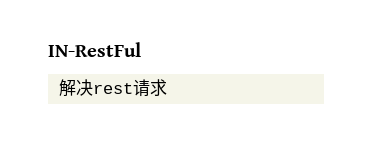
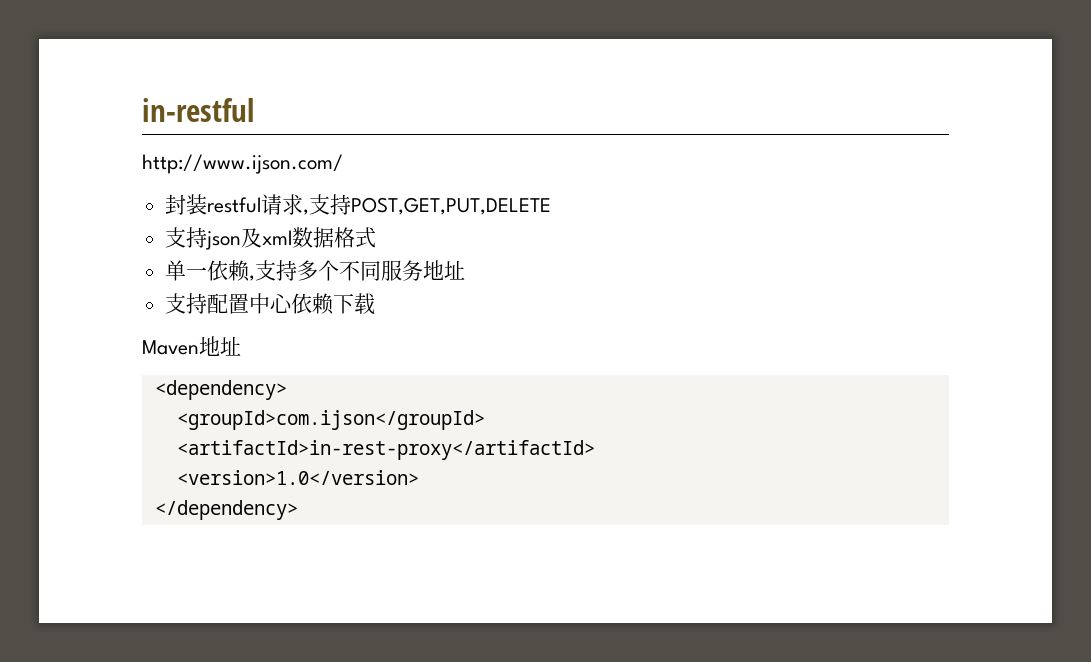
[48,42,141,57] [58,79,167,97] IN-RestFul // 解决rest请求 -> [142,98,254,122] [142,154,343,174] [165,194,552,215] [165,227,377,250] [165,260,466,282] [165,293,376,315] [142,336,241,356] [154,380,287,400] [176,410,485,430] [176,440,595,460] [176,470,419,485] [154,500,298,520] in-restful // http://www.ijson.com/ // 封装restful请求,支持POST,GET,PUT,DELETE // 支持json及xml数据格式 // 单一依赖,支持多个不同服务地址 // 支持配置中心依赖下载 // Maven地址 // <dependency> // <groupId>com.ijson</groupId> // <artifactId>in-rest-proxy</artifactId> // <version>1.0</version> // </dependency>

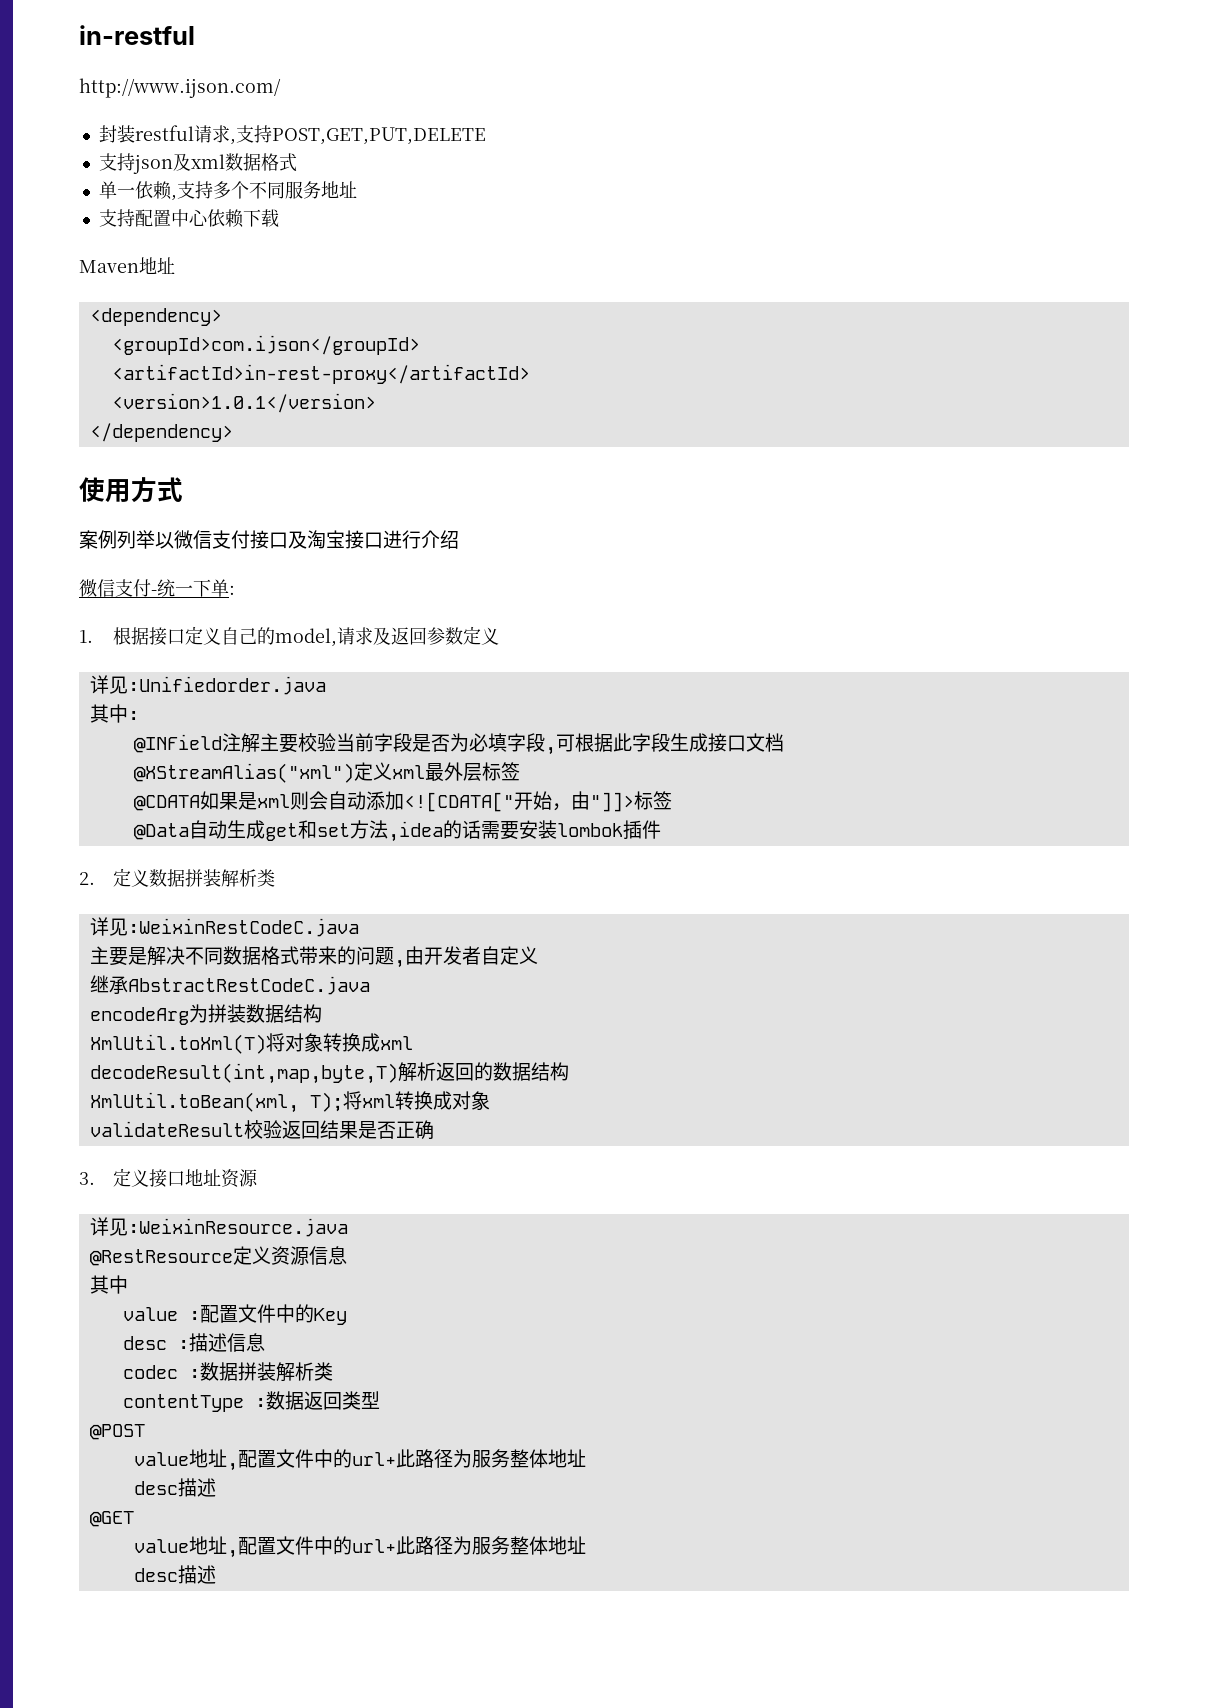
[176,470,419,485] <version>1.0</version> -> [111,393,376,413] <version>1.0.1</version>
(298, 510) none -> [79,477,183,503] [79,530,459,549] [79,579,235,597] [79,626,499,647] [89,675,326,695] [89,704,139,723] [133,733,784,755] [133,762,520,783] [133,791,672,812] [133,820,661,842] [79,868,275,887] [89,917,359,937] [89,946,538,968] [89,975,370,995] [89,1004,322,1025] [89,1033,413,1054] [89,1062,569,1084] [89,1091,490,1113] [89,1120,434,1140] [79,1168,258,1188] [89,1217,348,1237] [89,1246,347,1266] [89,1275,128,1294] [122,1304,347,1325] [122,1333,265,1352] [122,1362,333,1382] [122,1391,380,1412] [89,1424,145,1440] [133,1449,586,1471] [133,1478,216,1497] [89,1511,134,1527] [133,1536,586,1558] [133,1565,216,1584] // 使用方式 // 案例列举以微信支付接口及淘宝接口进行介绍 // 微信支付-统一下单: // 1.根据接口定义自己的model,请求及返回参数定义 // 详见:Unifiedorder.java // 其中: // @INField注解主要校验当前字段是否为必填字段,可根据此字段生成接口文档 // @XStreamAlias("xml")定义xml最外层标签 // @CDATA如果是xml则会自动添加<![CDATA["开始，由"]]>标签 // @Data自动生成get和set方法,idea的话需要安装lombok插件 // 2.定义数据拼装解析类 // 详见:WeixinRestCodeC.java // 主要是解决不同数据格式带来的问题,由开发者自定义 // 继承AbstractRestCodeC.java // encodeArg为拼装数据结构 // XmlUtil.toXml(T)将对象转换成xml // decodeResult(int,map,byte,T)解析返回的数据结构 // XmlUtil.toBean(xml, T);将xml转换成对象 // validateResult校验返回结果是否正确 // 3.定义接口地址资源 // 详见:WeixinResource.java // @RestResource定义资源信息 // 其中 // value :配置文件中的Key // desc :描述信息 // codec :数据拼装解析类 // contentType :数据返回类型 // @POST // value地址,配置文件中的url+此路径为服务整体地址 // desc描述 // @GET // value地址,配置文件中的url+此路径为服务整体地址 // desc描述

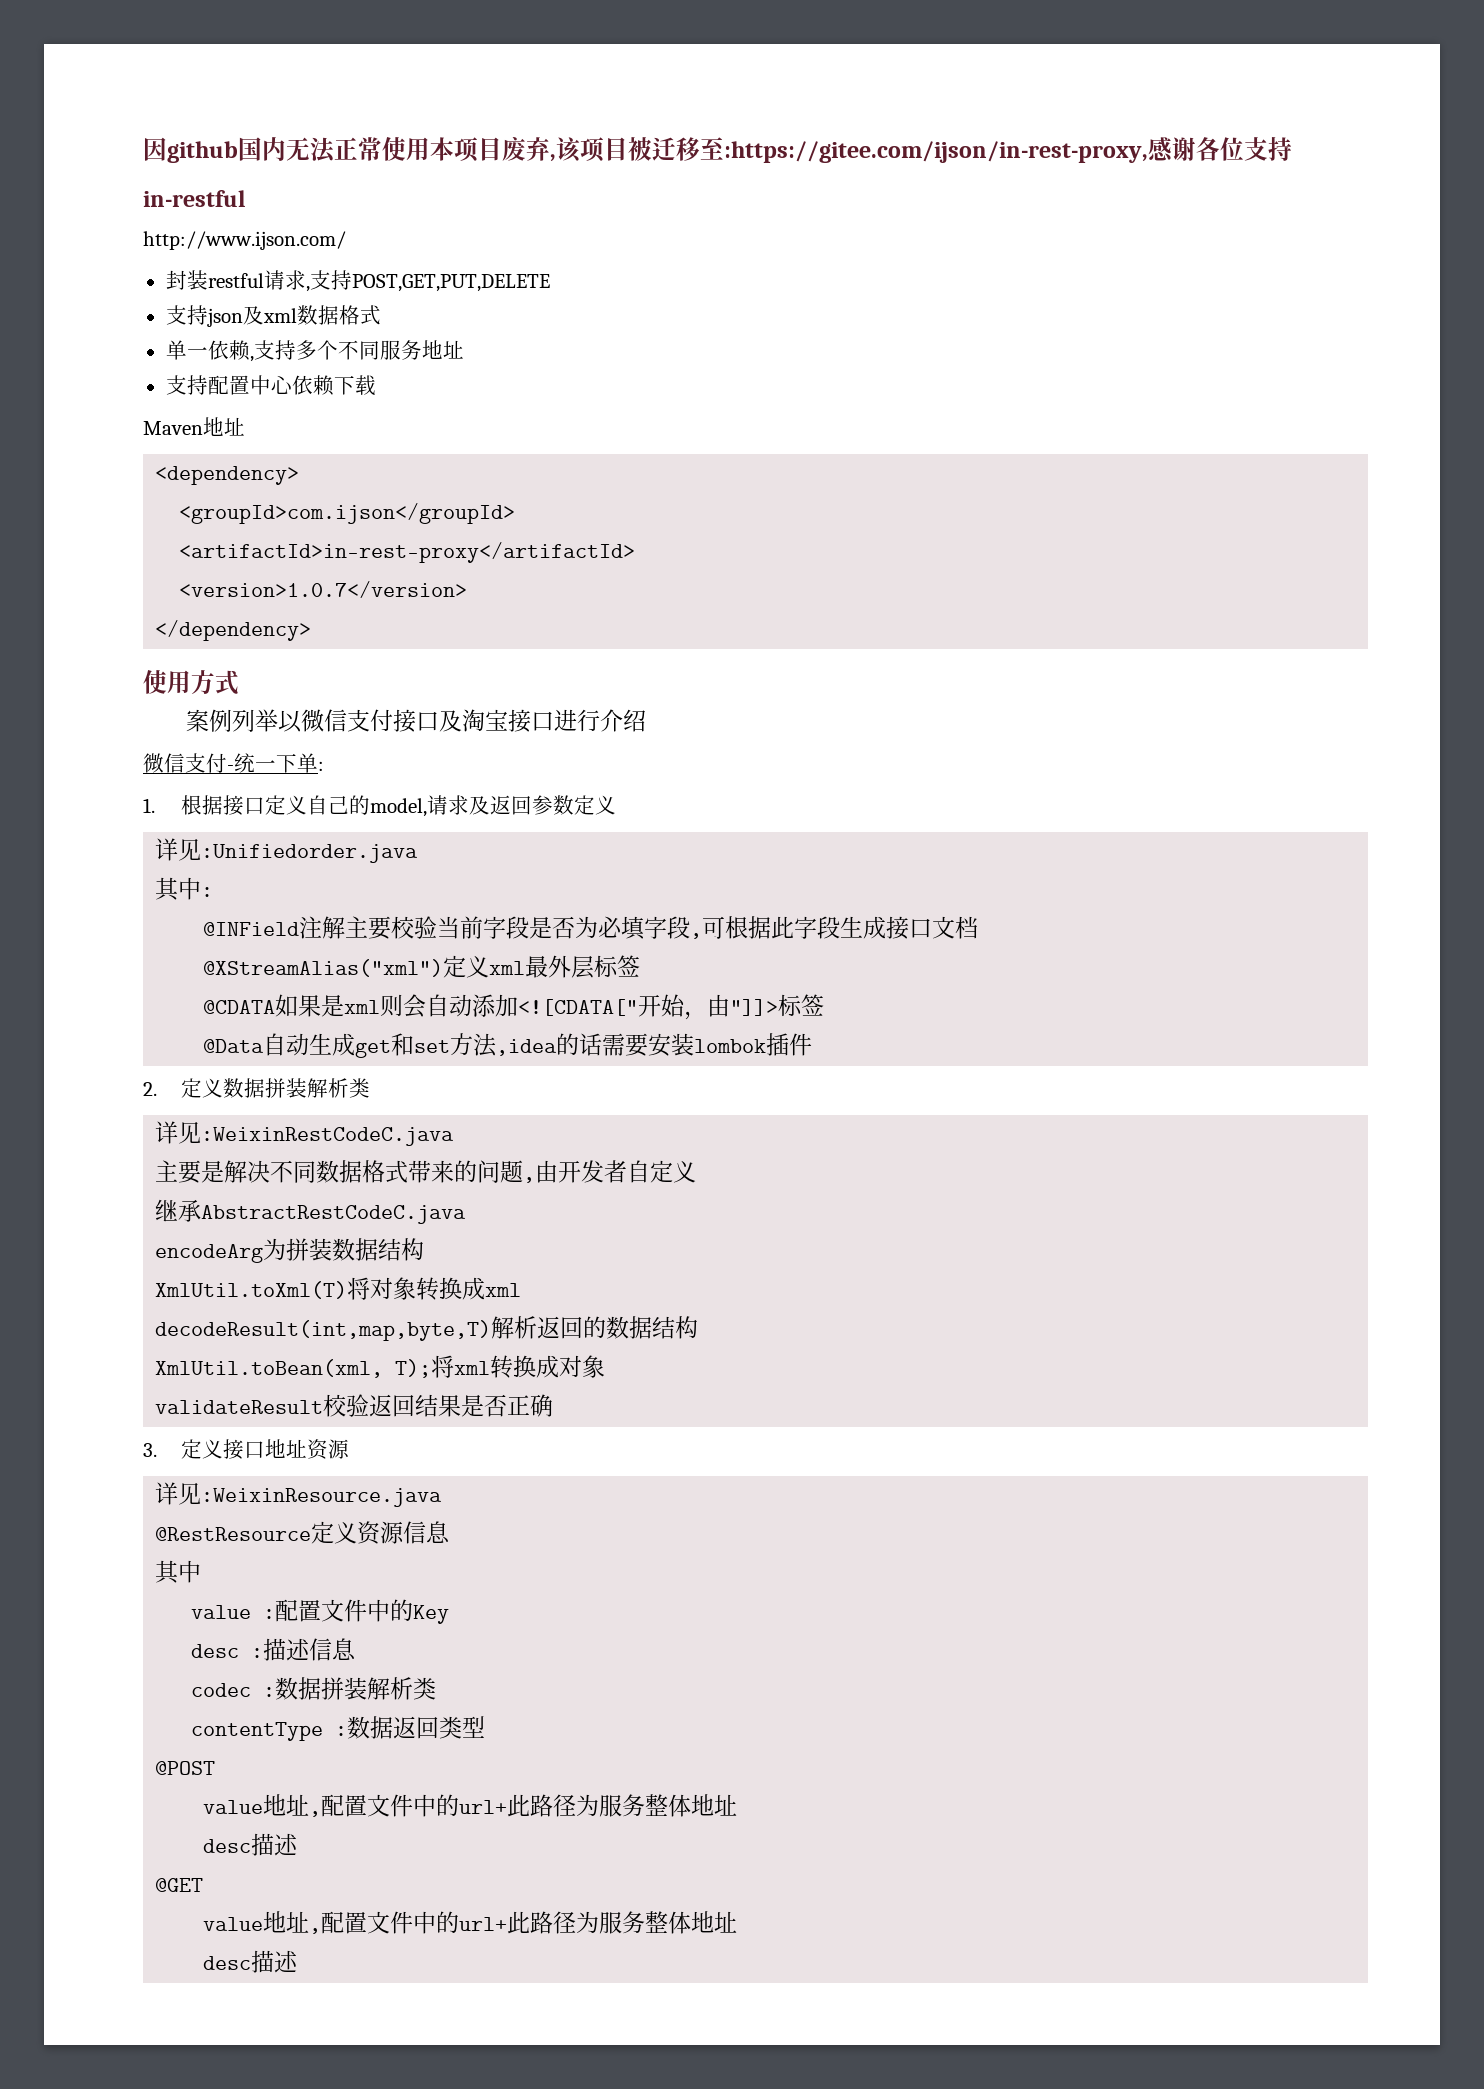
(79, 35) none -> [143,136,1292,163] 因github国内无法正常使用本项目废弃,该项目被迁移至:https://gitee.com/ijson/in-rest-proxy,感谢各位支持 //
[111,393,376,413] <version>1.0.1</version> -> [179,581,468,598] <version>1.0.7</version>

